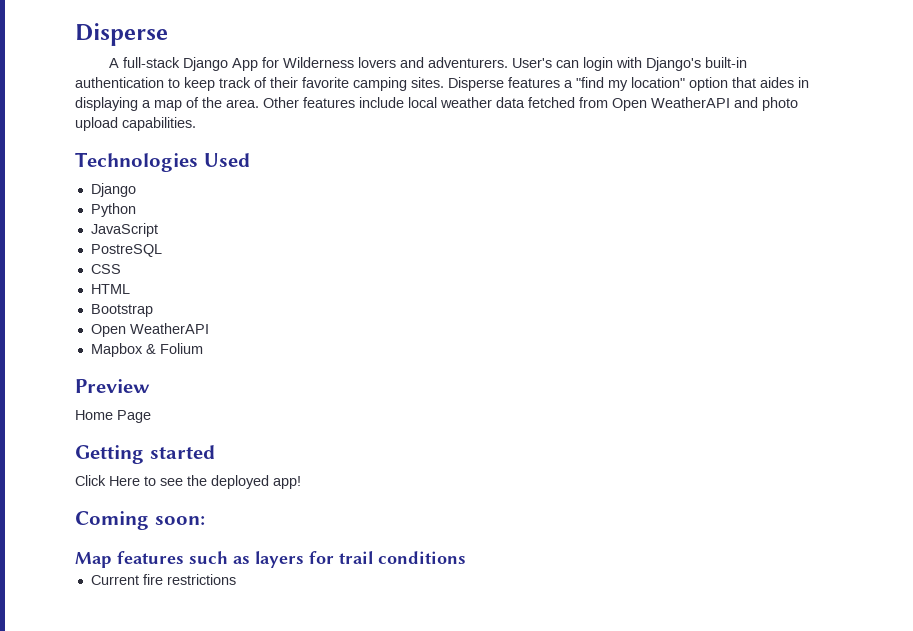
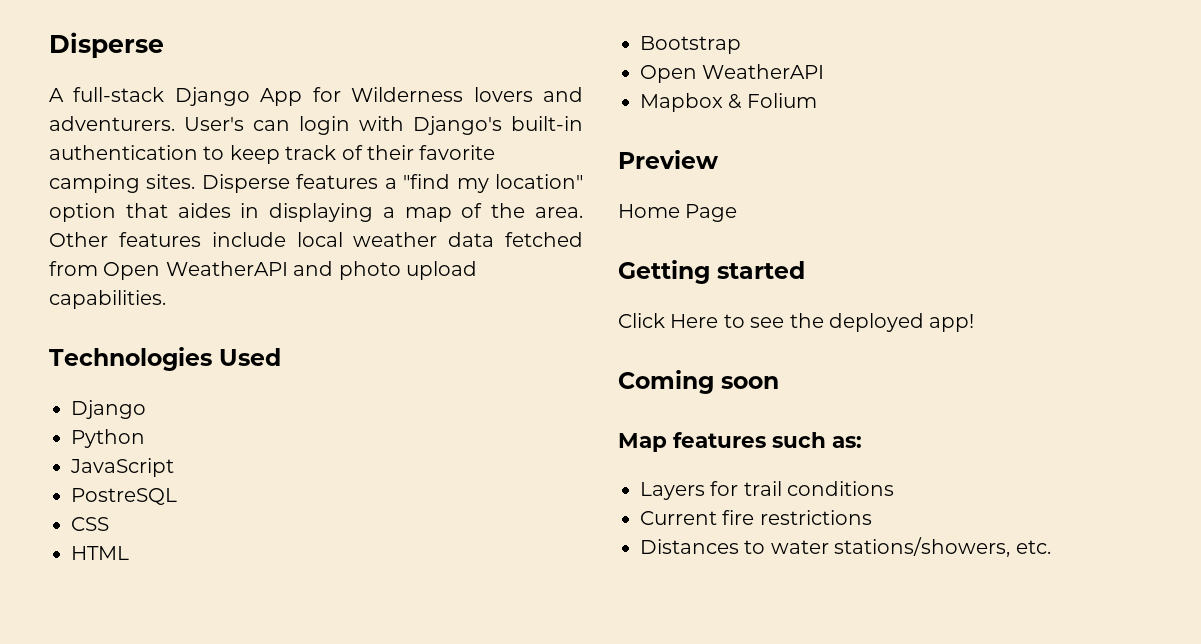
[154,516,205,525] soon: -> [721,376,779,389] soon
[233,551,304,568] as layers -> [832,436,862,448] [640,482,705,500] as: // Layers
(236, 579) none -> [640,537,1051,557] // Distances to water stations/showers, etc.

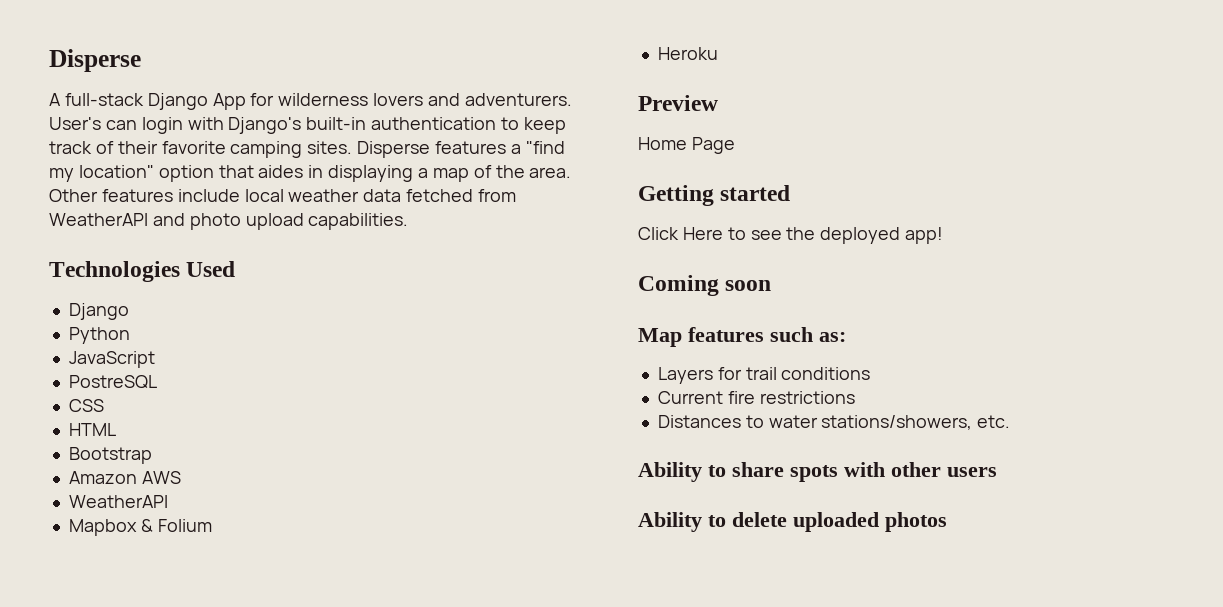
[351,87,464,102] Wilderness -> [278,93,369,106] wilderness
[103,262,161,280] Open -> (517, 195) none
[640,65,697,83] Open -> [68,471,181,484] Amazon AWS //
(817, 100) none -> [657,47,718,60] // Heroku
(1051, 547) none -> [638,462,997,482] [638,512,947,532] // Ability to share spots with other users // Ability to delete uploaded photos

